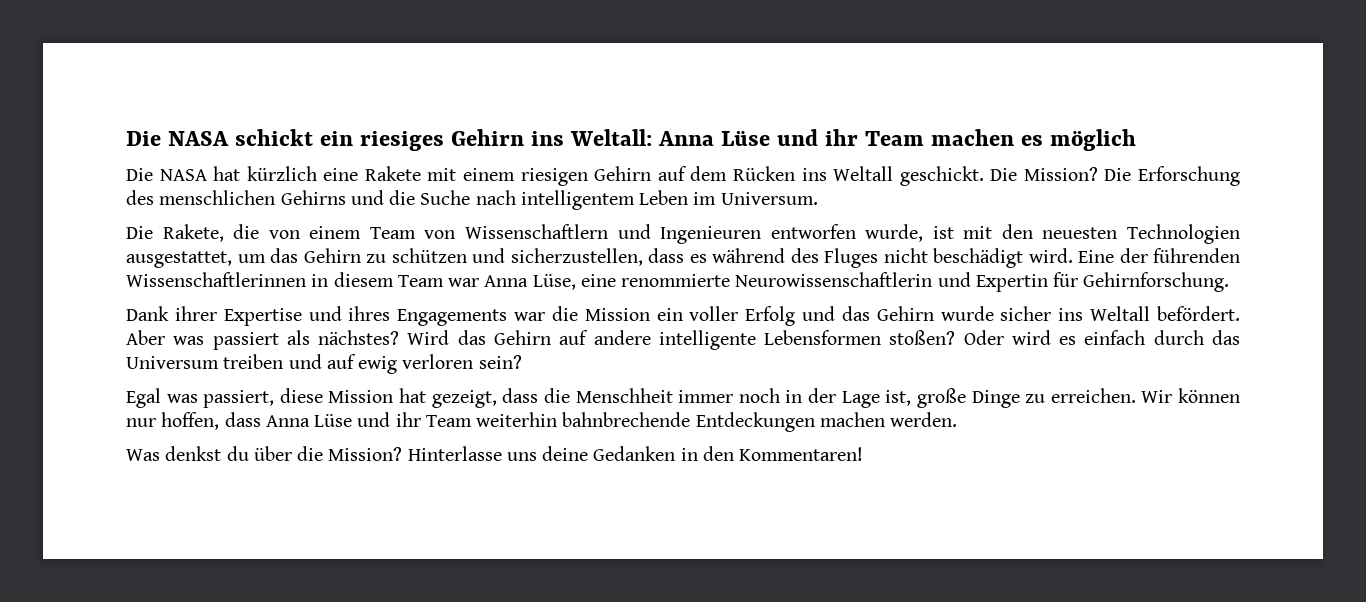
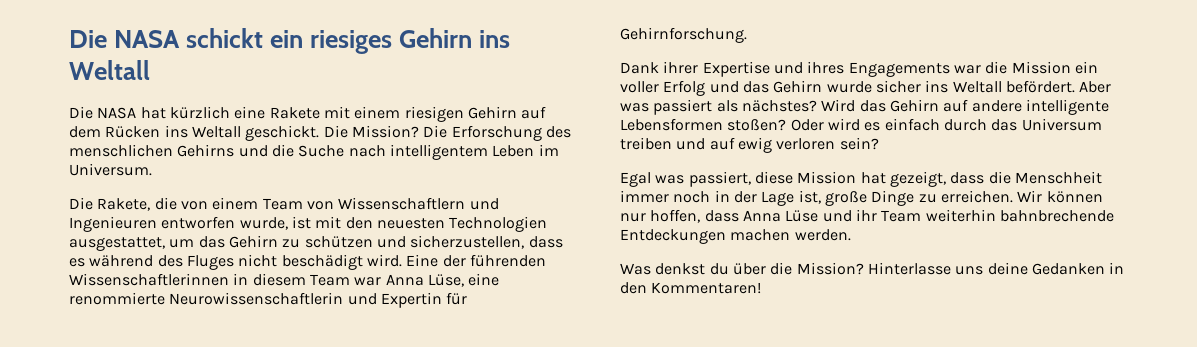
[570,129,1137,151] Weltall: Anna Lüse und ihr Team machen es möglich -> [69,60,150,80] Weltall

